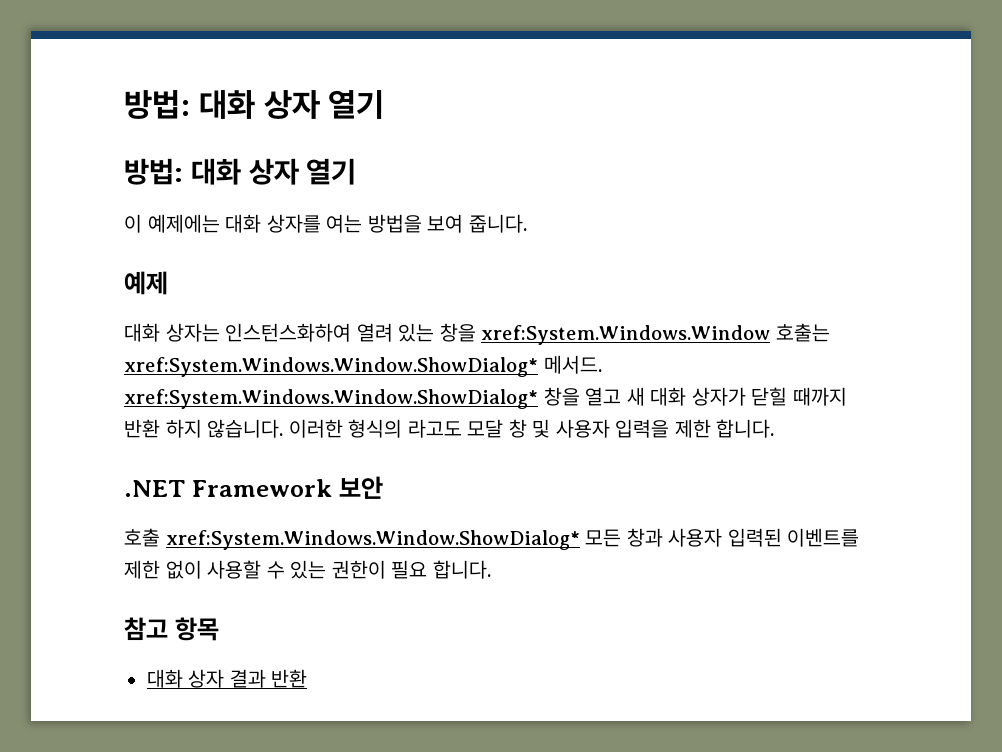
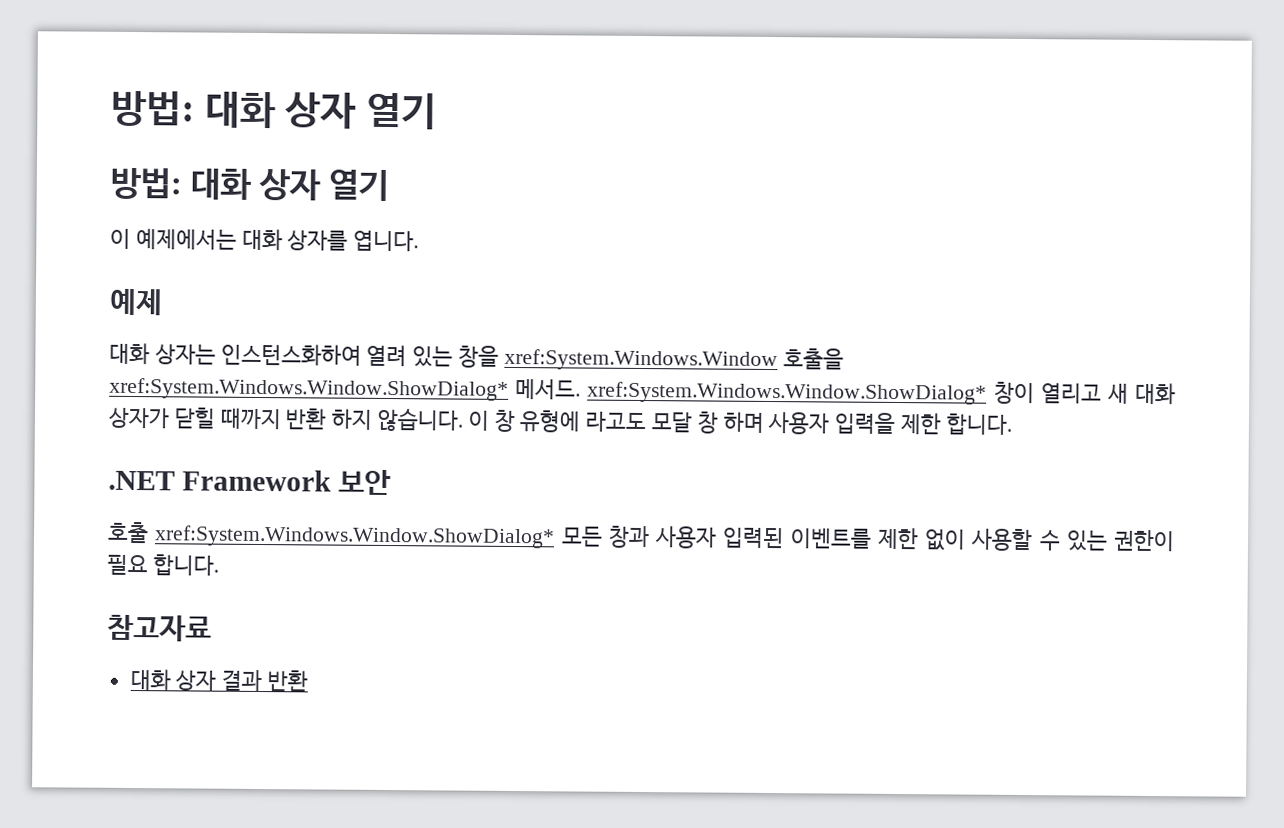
[147,214,220,233] 예제에는 -> [135,228,237,250] 예제에서는
[326,214,527,233] 여는 방법을 보여 줍니다. -> [353,229,420,252] 엽니다.
[775,323,830,342] 호출는 -> [782,348,844,370] 호출을
[543,387,622,406] 창을 열고 -> [993,381,1102,405] 창이 열리고
[288,419,403,438] 이러한 형식의 -> [467,409,582,433] 이 창 유형에
[532,419,551,438] 및 -> [722,411,765,433] 하며
[124,617,219,641] 참고 항목 -> [107,614,212,642] 참고자료

